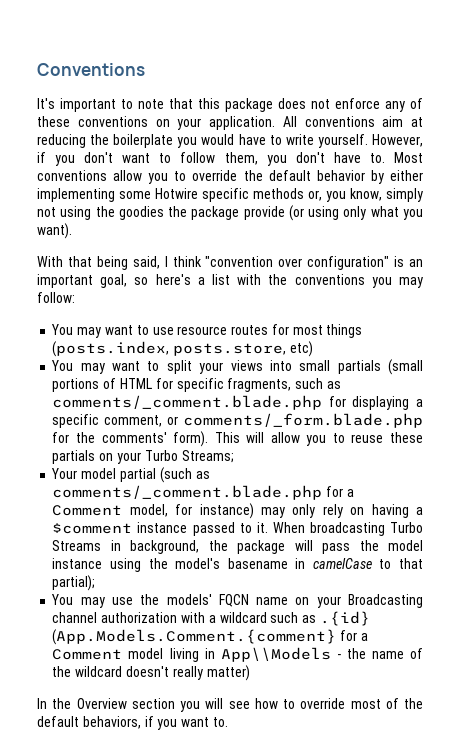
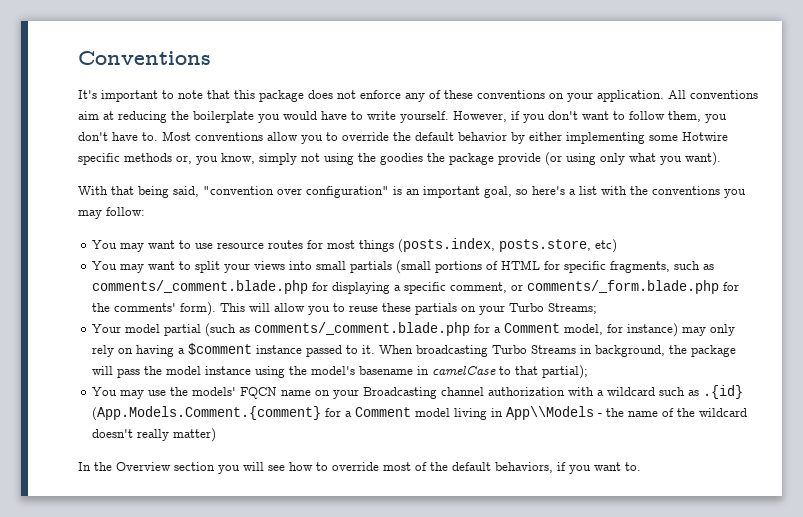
[164,256,202,267] I think -> (199, 191) none

